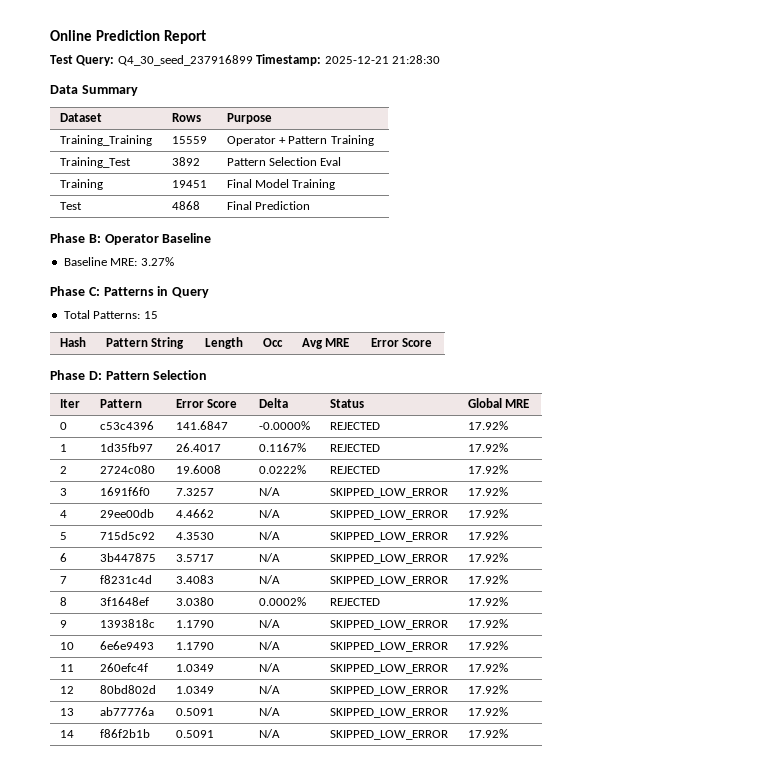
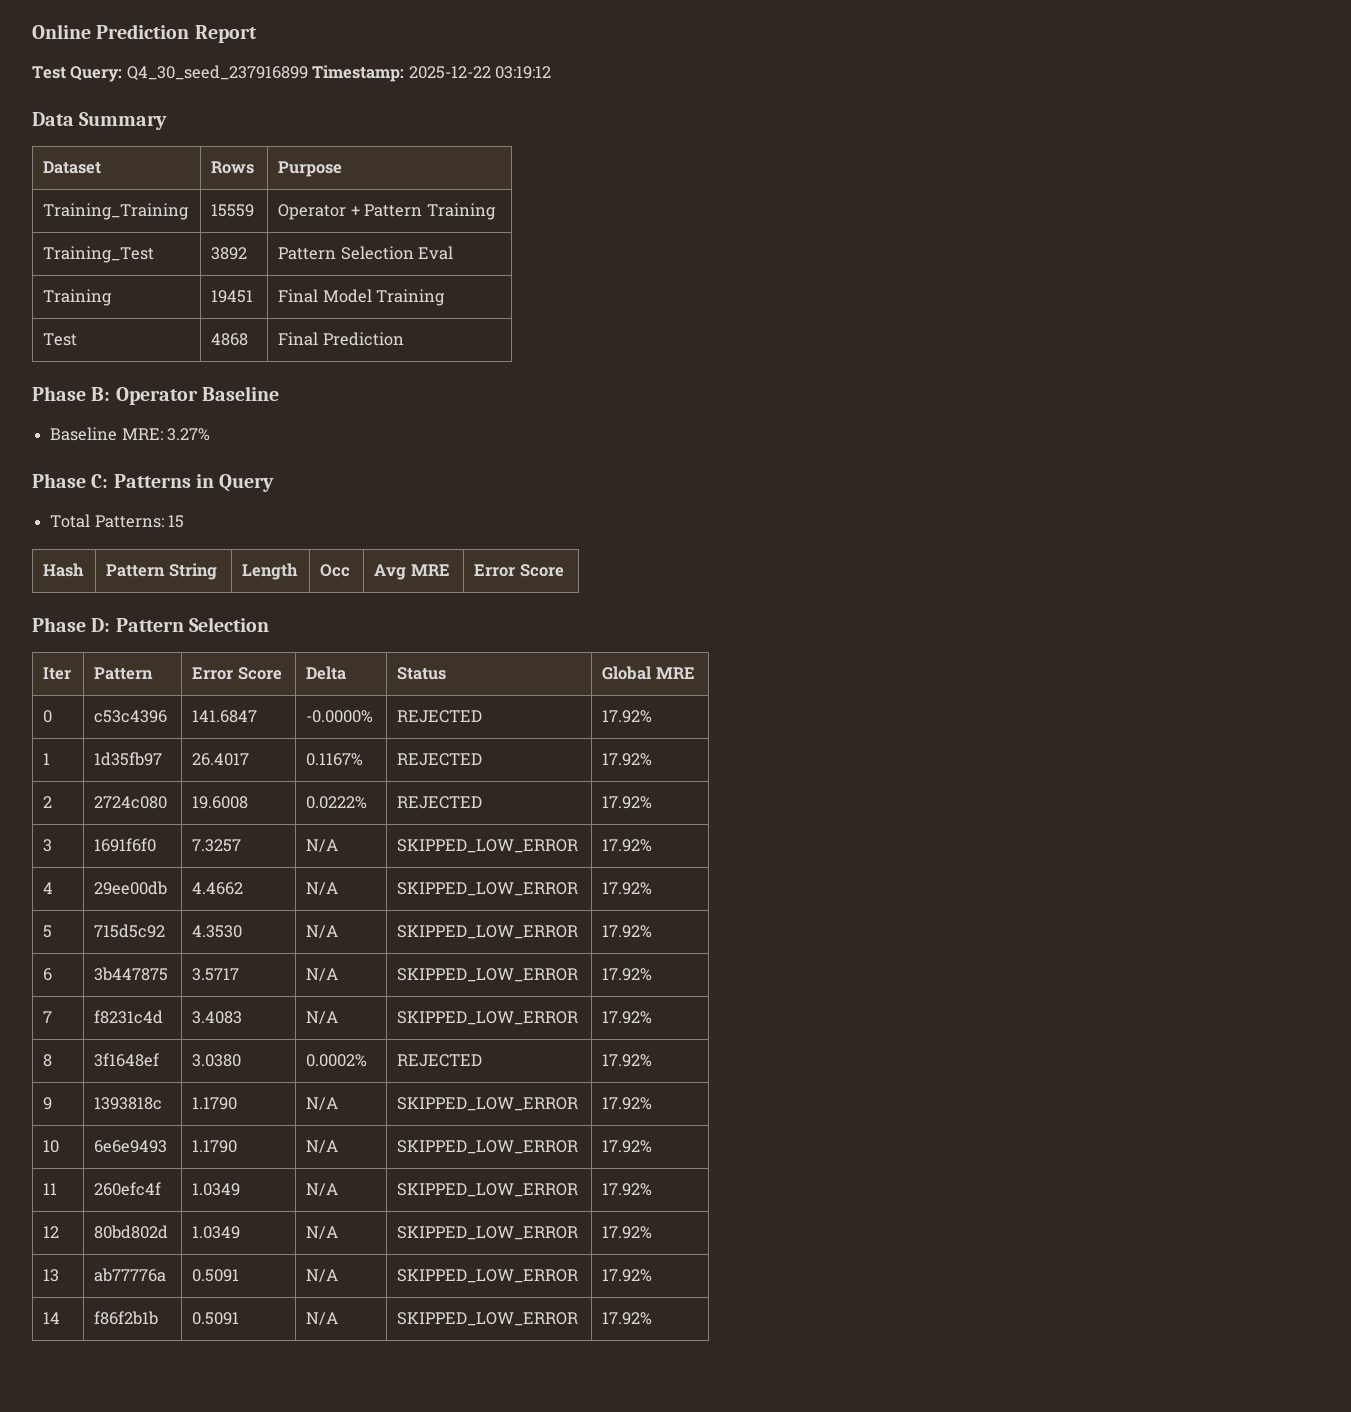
[324,55,440,64] 2025-12-21 21:28:30 -> [408,66,552,79] 2025-12-22 03:19:12

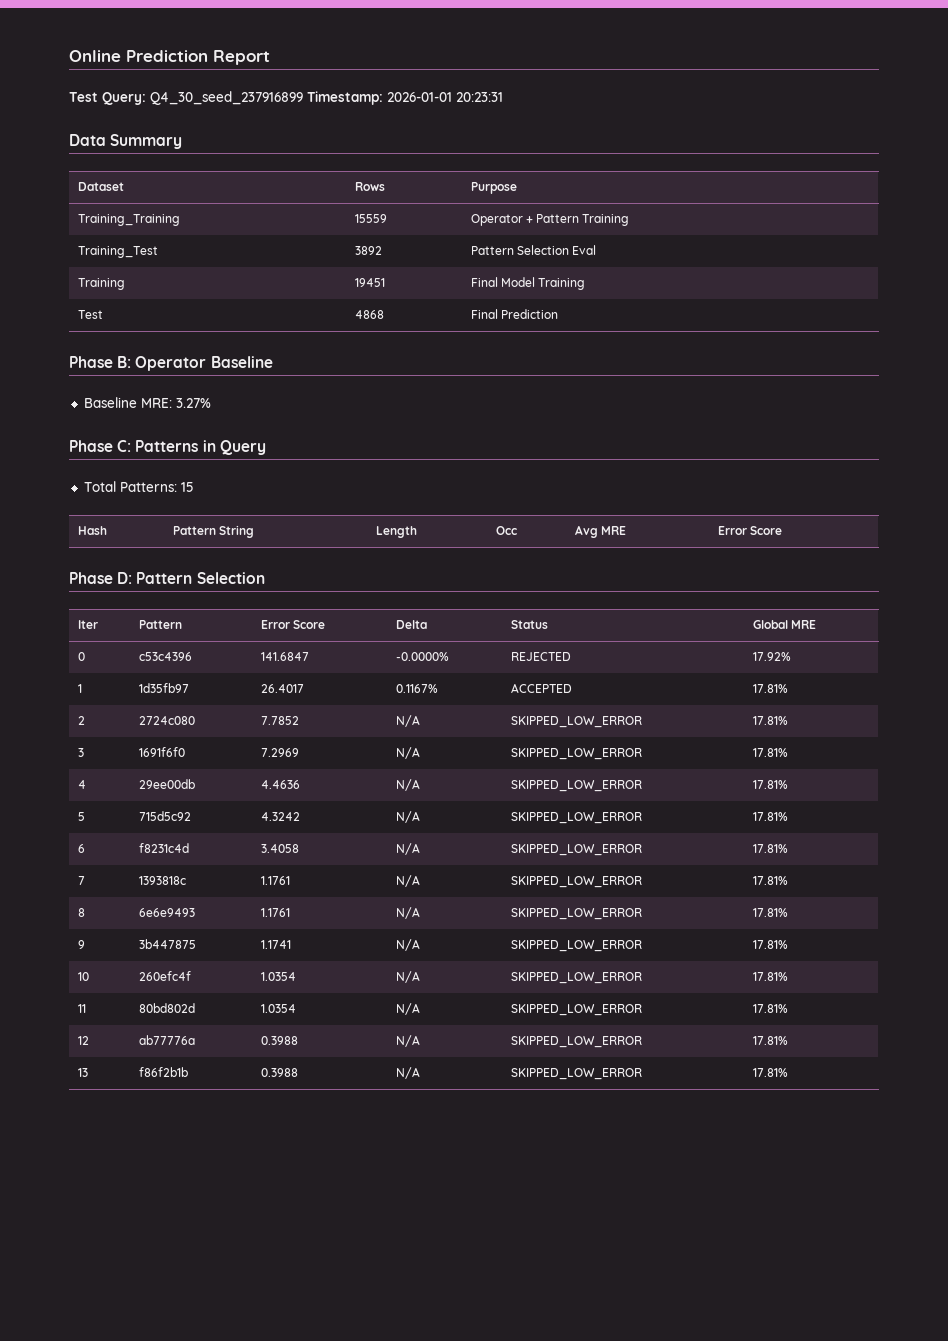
[408,66,552,79] 2025-12-22 03:19:12 -> [387,92,503,102] 2026-01-01 20:23:31
[397,753,483,766] [602,753,653,766] REJECTED | 17.92% -> [510,683,572,693] [752,684,788,693] ACCEPTED | 17.81%
[192,796,249,809] [306,796,368,809] [397,796,483,809] [602,796,653,809] 19.6008 | 0.0222% | REJECTED | 17.92% -> [260,716,299,725] [395,715,420,727] [510,716,642,728] [752,716,788,725] 7.7852 | N/A | SKIPPED_LOW_ERROR | 17.81%
[192,839,242,852] [306,839,339,853] [397,839,579,853] [602,839,653,852] 7.3257 | N/A | SKIPPED_LOW_ERROR | 17.92% -> [260,748,299,757] [395,747,420,759] [510,748,642,760] [752,748,788,757] 7.2969 | N/A | SKIPPED_LOW_ERROR | 17.81%
[192,882,244,895] [306,882,339,896] [397,882,579,896] [602,882,653,895] 4.4662 | N/A | SKIPPED_LOW_ERROR | 17.92% -> [260,780,300,789] [395,779,420,791] [510,780,642,792] [752,780,788,789] 4.4636 | N/A | SKIPPED_LOW_ERROR | 17.81%
[192,925,243,938] [306,925,339,939] [397,925,579,939] [602,925,653,938] 4.3530 | N/A | SKIPPED_LOW_ERROR | 17.92% -> [260,812,300,821] [395,811,420,823] [510,812,642,824] [752,812,788,821] 4.3242 | N/A | SKIPPED_LOW_ERROR | 17.81%
[94,967,169,981] [192,968,240,981] [306,968,339,982] [397,968,579,982] [602,968,653,981] 3b447875 | 3.5717 | N/A | SKIPPED_LOW_ERROR | 17.92% -> [138,843,189,853] [260,844,299,853] [395,843,420,855] [510,844,642,856] [752,844,788,853] f8231c4d | 3.4058 | N/A | SKIPPED_LOW_ERROR | 17.81%
[94,1010,164,1024] [192,1011,243,1024] [306,1011,339,1025] [397,1011,579,1025] [602,1011,653,1024] f8231c4d | 3.4083 | N/A | SKIPPED_LOW_ERROR | 17.92% -> [138,876,186,885] [260,876,290,885] [395,875,420,887] [510,876,642,888] [752,876,788,885] 1393818c | 1.1761 | N/A | SKIPPED_LOW_ERROR | 17.81%
[94,1053,160,1067] [192,1054,242,1067] [306,1054,368,1067] [397,1054,483,1067] [602,1054,653,1067] [43,1097,53,1110] [94,1097,163,1110] [192,1097,238,1110] [306,1097,339,1111] [397,1097,579,1111] [602,1097,653,1110] [43,1140,60,1153] [94,1140,168,1153] [192,1140,238,1153] [306,1140,339,1154] [397,1140,579,1154] [602,1140,653,1153] [43,1183,58,1195] 3f1648ef | 3.0380 | 0.0002% | REJECTED | 17.92% // 9 | 1393818c | 1.1790 | N/A | SKIPPED_LOW_ERROR | 17.92% // 10 | 6e6e9493 | 1.1790 | N/A | SKIPPED_LOW_ERROR | 17.92% // 11 -> [138,908,195,917] [260,908,290,917] [395,907,420,919] [510,908,642,920] [752,908,788,917] [77,940,85,949] [138,939,196,949] [260,940,291,949] [395,939,420,951] [510,940,642,952] [752,940,788,949] [77,972,89,981] 6e6e9493 | 1.1761 | N/A | SKIPPED_LOW_ERROR | 17.81% // 9 | 3b447875 | 1.1741 | N/A | SKIPPED_LOW_ERROR | 17.81% // 10
[192,1183,241,1196] [306,1183,339,1197] [397,1183,579,1197] [602,1183,653,1196] [43,1226,60,1238] 1.0349 | N/A | SKIPPED_LOW_ERROR | 17.92% // 12 -> [260,972,296,981] [395,971,420,983] [510,972,642,984] [752,972,788,981] [77,1004,86,1013] 1.0354 | N/A | SKIPPED_LOW_ERROR | 17.81% // 11
[192,1226,241,1239] [306,1226,339,1240] [397,1226,579,1240] [602,1226,653,1239] [43,1269,60,1282] 1.0349 | N/A | SKIPPED_LOW_ERROR | 17.92% // 13 -> [260,1004,296,1013] [395,1003,420,1015] [510,1004,642,1016] [752,1004,788,1013] [77,1036,89,1045] 1.0354 | N/A | SKIPPED_LOW_ERROR | 17.81% // 12
[192,1269,240,1282] [306,1269,339,1283] [397,1269,579,1283] [602,1269,653,1282] [43,1312,61,1324] 0.5091 | N/A | SKIPPED_LOW_ERROR | 17.92% // 14 -> [260,1036,298,1045] [395,1035,420,1047] [510,1036,642,1048] [752,1036,788,1045] [77,1068,88,1077] 0.3988 | N/A | SKIPPED_LOW_ERROR | 17.81% // 13
[192,1312,240,1325] [306,1312,339,1326] [397,1312,579,1326] [602,1312,653,1325] 0.5091 | N/A | SKIPPED_LOW_ERROR | 17.92% -> [260,1068,298,1077] [395,1067,420,1079] [510,1068,642,1080] [752,1068,788,1077] 0.3988 | N/A | SKIPPED_LOW_ERROR | 17.81%

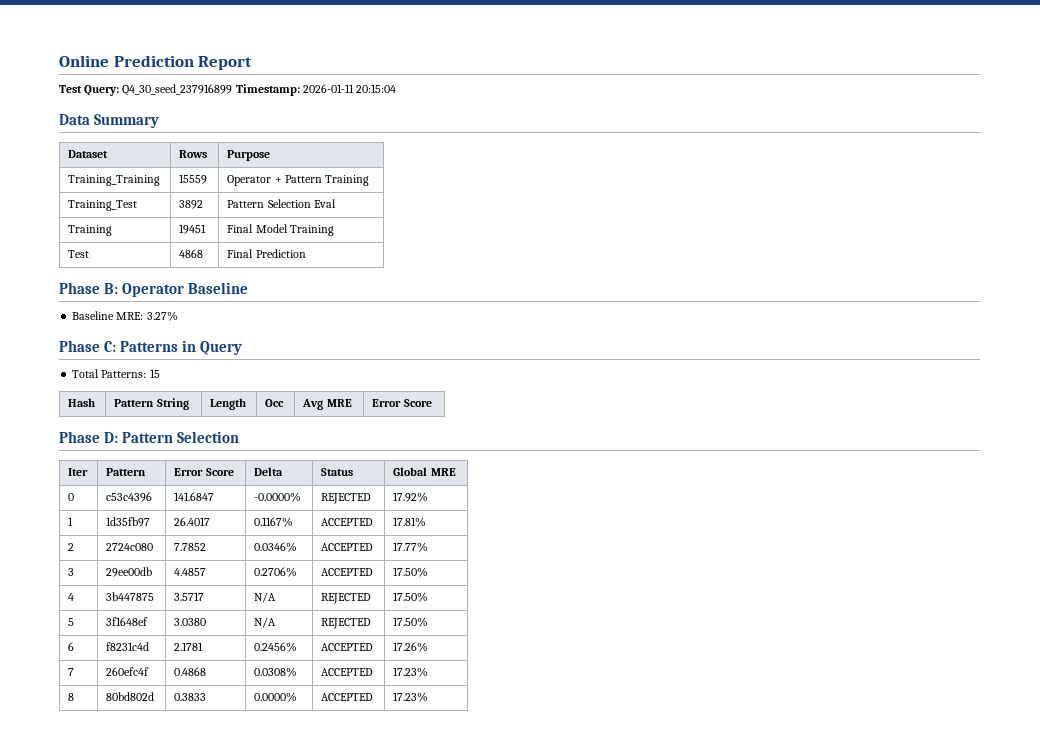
[387,92,503,102] 2026-01-01 20:23:31 -> [302,84,397,93] 2026-01-11 20:15:04
[395,715,420,727] [510,716,642,728] [752,716,788,725] [77,748,84,757] [138,747,185,757] [260,748,299,757] [395,747,420,759] [510,748,642,760] [752,748,788,757] [77,780,86,789] [138,779,195,789] [260,780,300,789] [395,779,420,791] [510,780,642,792] [752,780,788,789] [77,812,85,821] [138,811,191,821] [260,812,300,821] [395,811,420,823] [510,812,642,824] [752,812,788,821] [77,844,85,853] [138,843,189,853] [260,844,299,853] [395,843,420,855] [510,844,642,856] [752,844,788,853] [77,876,85,885] [138,876,186,885] [260,876,290,885] [395,875,420,887] [510,876,642,888] [752,876,788,885] [77,908,85,917] [138,908,195,917] [260,908,290,917] [395,907,420,919] [510,908,642,920] [752,908,788,917] [77,940,85,949] [138,939,196,949] [260,940,291,949] [395,939,420,951] [510,940,642,952] [752,940,788,949] [77,972,89,981] [138,971,191,981] [260,972,296,981] [395,971,420,983] [510,972,642,984] [752,972,788,981] [77,1004,86,1013] [138,1003,195,1013] [260,1004,296,1013] [395,1003,420,1015] [510,1004,642,1016] [752,1004,788,1013] [77,1036,89,1045] [138,1035,195,1045] [260,1036,298,1045] [395,1035,420,1047] [510,1036,642,1048] [752,1036,788,1045] [77,1068,88,1077] [138,1067,188,1077] [260,1068,298,1077] [395,1067,420,1079] [510,1068,642,1080] [752,1068,788,1077] N/A | SKIPPED_LOW_ERROR | 17.81% // 3 | 1691f6f0 | 7.2969 | N/A | SKIPPED_LOW_ERROR | 17.81% // 4 | 29ee00db | 4.4636 | N/A | SKIPPED_LOW_ERROR | 17.81% // 5 | 715d5c92 | 4.3242 | N/A | SKIPPED_LOW_ERROR | 17.81% // 6 | f8231c4d | 3.4058 | N/A | SKIPPED_LOW_ERROR | 17.81% // 7 | 1393818c | 1.1761 | N/A | SKIPPED_LOW_ERROR | 17.81% // 8 | 6e6e9493 | 1.1761 | N/A | SKIPPED_LOW_ERROR | 17.81% // 9 | 3b447875 | 1.1741 | N/A | SKIPPED_LOW_ERROR | 17.81% // 10 | 260efc4f | 1.0354 | N/A | SKIPPED_LOW_ERROR | 17.81% // 11 | 80bd802d | 1.0354 | N/A | SKIPPED_LOW_ERROR | 17.81% // 12 | ab77776a | 0.3988 | N/A | SKIPPED_LOW_ERROR | 17.81% // 13 | f86f2b1b | 0.3988 | N/A | SKIPPED_LOW_ERROR | 17.81% -> [254,542,298,552] [321,543,374,551] [393,542,429,552] [68,568,75,576] [106,567,153,577] [174,568,207,576] [254,567,298,577] [321,568,374,576] [393,567,429,577] [68,593,75,601] [106,592,155,601] [174,592,205,601] [254,592,277,603] [321,593,372,604] [393,592,429,602] [68,618,75,626] [106,617,149,626] [174,618,207,626] [254,617,277,628] [321,618,372,629] [393,617,429,627] [68,642,75,651] [106,642,150,651] [174,642,204,651] [254,642,298,652] [321,643,374,651] [393,642,429,652] [68,668,75,676] [106,667,150,676] [174,667,207,676] [254,667,298,677] [321,668,374,676] [393,667,429,677] [68,693,75,701] [106,692,155,701] [174,693,207,701] [254,692,298,702] [321,693,374,701] [393,692,429,702] 0.0346% | ACCEPTED | 17.77% // 3 | 29ee00db | 4.4857 | 0.2706% | ACCEPTED | 17.50% // 4 | 3b447875 | 3.5717 | N/A | REJECTED | 17.50% // 5 | 3f1648ef | 3.0380 | N/A | REJECTED | 17.50% // 6 | f8231c4d | 2.1781 | 0.2456% | ACCEPTED | 17.26% // 7 | 260efc4f | 0.4868 | 0.0308% | ACCEPTED | 17.23% // 8 | 80bd802d | 0.3833 | 0.0000% | ACCEPTED | 17.23%

